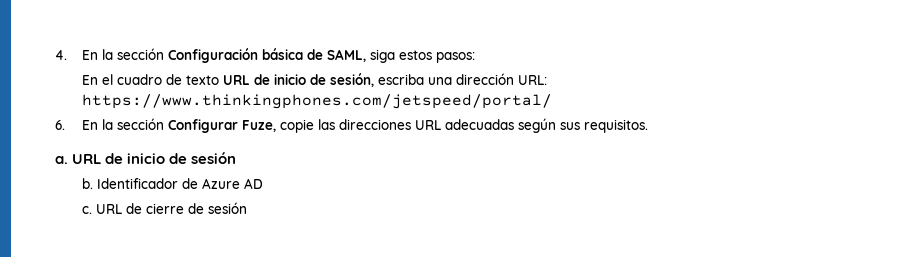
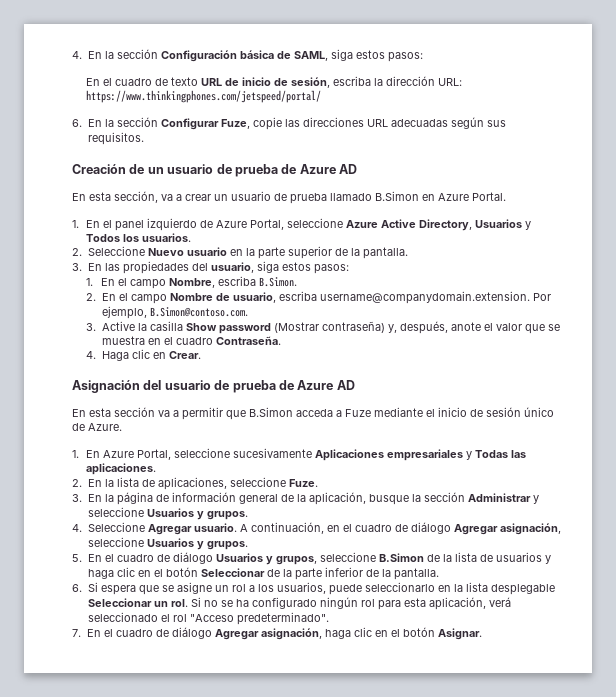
[427,77,452,85] una -> [374,78,384,86] la
[55,152,237,164] [81,178,263,189] [81,202,247,214] a. URL de inicio de sesión // b. Identificador de Azure AD // c. URL de cierre de sesión -> [72,164,357,177] [72,191,506,204] [72,218,532,231] [86,233,192,242] [72,246,408,259] [72,261,349,274] [86,276,297,289] [86,291,551,304] [101,306,248,319] [86,321,560,334] [101,336,281,345] [86,349,201,361] [72,380,355,393] [72,407,554,420] [72,423,122,431] [72,448,527,461] [86,463,157,475] [72,477,318,490] [72,492,539,505] [87,507,248,520] [72,522,561,535] [87,537,248,550] [72,552,551,565] [87,567,439,580] [72,582,555,595] [87,597,511,610] [87,612,329,625] [72,627,482,640] Creación de un usuario de prueba de Azure AD // En esta sección, va a crear un usuario de prueba llamado B.Simon en Azure Portal. // 1. En el panel izquierdo de Azure Portal, seleccione Azure Active Directory, Usuarios y Todos los usuarios. // 2. Seleccione Nuevo usuario en la parte superior de la pantalla. // 3. En las propiedades del usuario, siga estos pasos: // 1. En el campo Nombre, escriba B.Simon. // 2. En el campo Nombre de usuario, escriba username@companydomain.extension. Por ejemplo, B.Simon@contoso.com. // 3. Active la casilla Show password (Mostrar contraseña) y, después, anote el valor que se muestra en el cuadro Contraseña. // 4. Haga clic en Crear. // Asignación del usuario de prueba de Azure AD // En esta sección va a permitir que B.Simon acceda a Fuze mediante el inicio de sesión único de Azure. // 1. En Azure Portal, seleccione sucesivamente Aplicaciones empresariales y Todas las aplicaciones. // 2. En la lista de aplicaciones, seleccione Fuze. // 3. En la página de información general de la aplicación, busque la sección Administrar y seleccione Usuarios y grupos. // 4. Seleccione Agregar usuario. A continuación, en el cuadro de diálogo Agregar asignación, seleccione Usuarios y grupos. // 5. En el cuadro de diálogo Usuarios y grupos, seleccione B.Simon de la lista de usuarios y haga clic en el botón Seleccionar de la parte inferior de la pantalla. // 6. Si espera que se asigne un rol a los usuarios, puede seleccionarlo en la lista desplegable Seleccionar un rol. Si no se ha configurado ningún rol para esta aplicación, verá seleccionado el rol "Acceso predeterminado". // 7. En el cuadro de diálogo Agregar asignación, haga clic en el botón Asignar.

